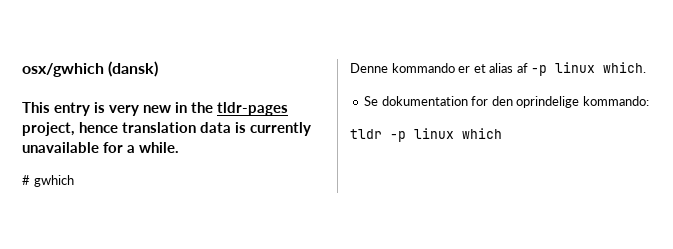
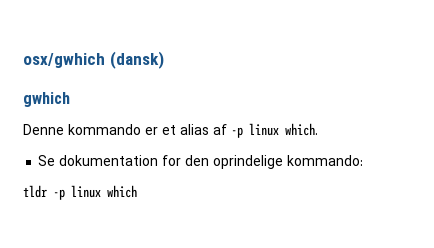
[22,102,289,116] [22,122,312,136] [22,142,180,153] [22,175,30,185] This entry is very new in the tldr-pages project, hence translation data is currently unavailable for a while. // # -> (164, 60) none

